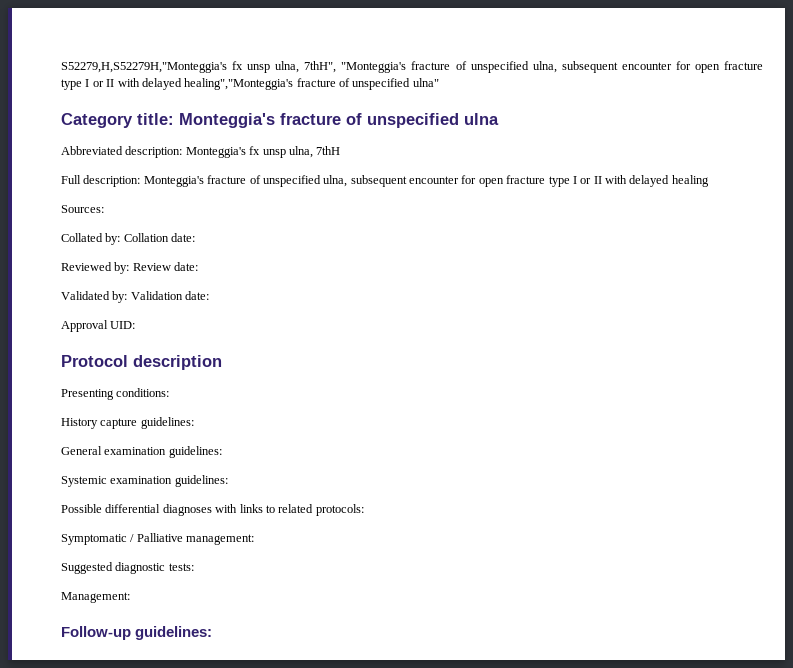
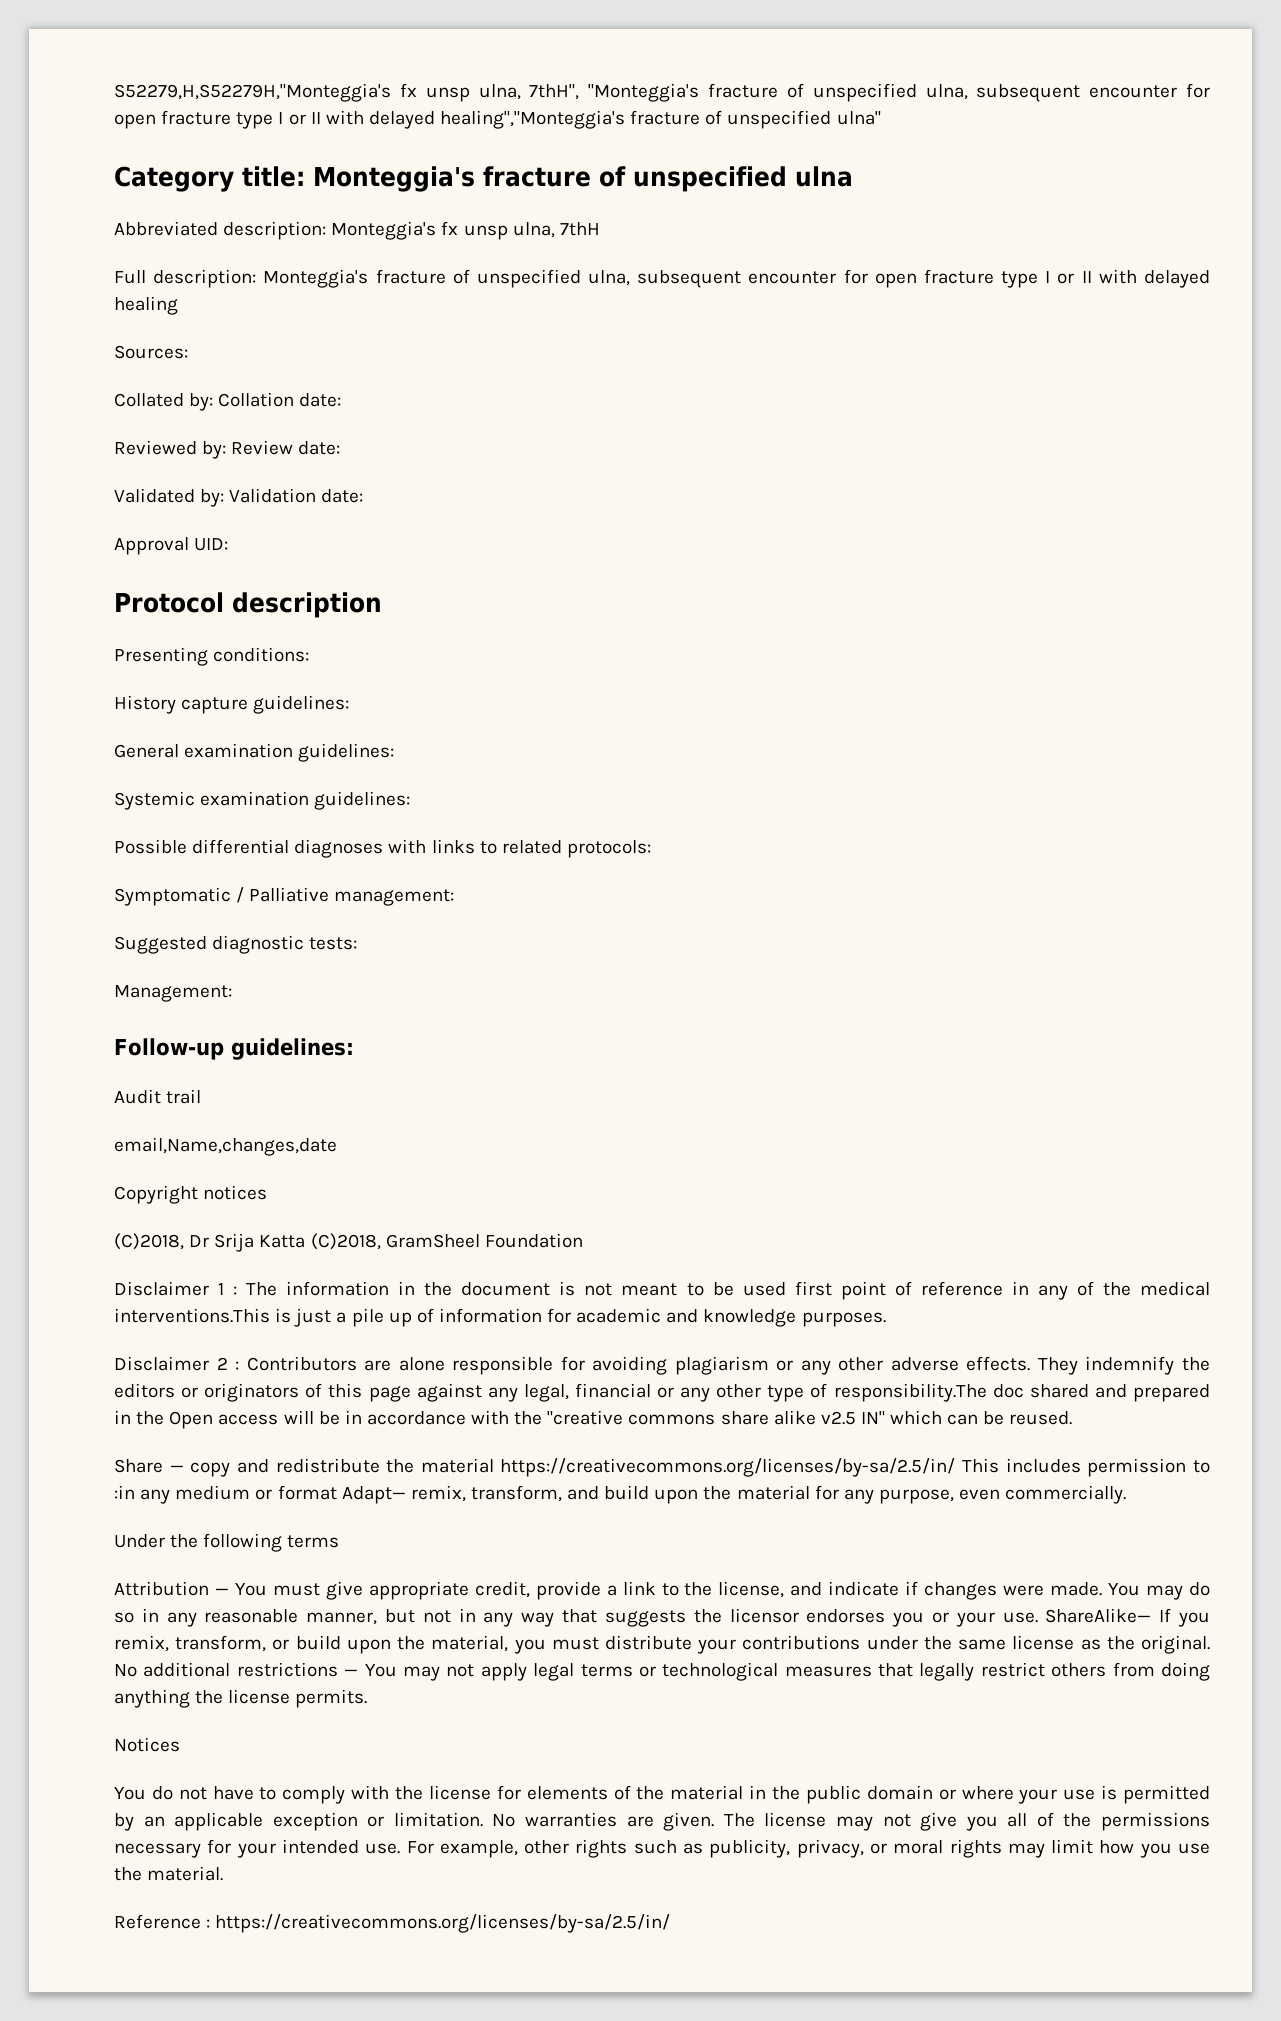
(213, 633) none -> [114,1089,202,1104] [114,1137,337,1156] [114,1185,268,1204] [114,1233,583,1252] [114,1281,1210,1300] [114,1308,886,1327] [114,1356,1210,1375] [114,1383,1210,1402] [114,1410,1073,1429] [114,1458,1210,1477] [114,1485,1127,1504] [114,1533,340,1552] [114,1581,1211,1600] [114,1608,1211,1627] [114,1635,1210,1654] [114,1662,1211,1681] [114,1689,368,1708] [114,1737,180,1752] [114,1785,1210,1804] [114,1812,1210,1831] [114,1839,1210,1858] [114,1866,224,1881] [114,1914,671,1933] // Audit trail // email,Name,changes,date // Copyright notices // (C)2018, Dr Srija Katta (C)2018, GramSheel Foundation // Disclaimer 1 : The information in the document is not meant to be used first point of reference in any of the medical interventions.This is just a pile up of information for academic and knowledge purposes. // Disclaimer 2 : Contributors are alone responsible for avoiding plagiarism or any other adverse effects. They indemnify the editors or originators of this page against any legal, financial or any other type of responsibility.The doc shared and prepared in the Open access will be in accordance with the "creative commons share alike v2.5 IN" which can be reused. // Share — copy and redistribute the material https://creativecommons.org/licenses/by-sa/2.5/in/ This includes permission to :in any medium or format Adapt— remix, transform, and build upon the material for any purpose, even commercially. // Under the following terms // Attribution — You must give appropriate credit, provide a link to the license, and indicate if changes were made. You may do so in any reasonable manner, but not in any way that suggests the licensor endorses you or your use. ShareAlike— If you remix, transform, or build upon the material, you must distribute your contributions under the same license as the original. No additional restrictions — You may not apply legal terms or technological measures that legally restrict others from doing anything the license permits. // Notices // You do not have to comply with the license for elements of the material in the public domain or where your use is permitted by an applicable exception or limitation. No warranties are given. The license may not give you all of the permissions necessary for your intended use. For example, other rights such as publicity, privacy, or moral rights may limit how you use the material. // Reference : https://creativecommons.org/licenses/by-sa/2.5/in/

